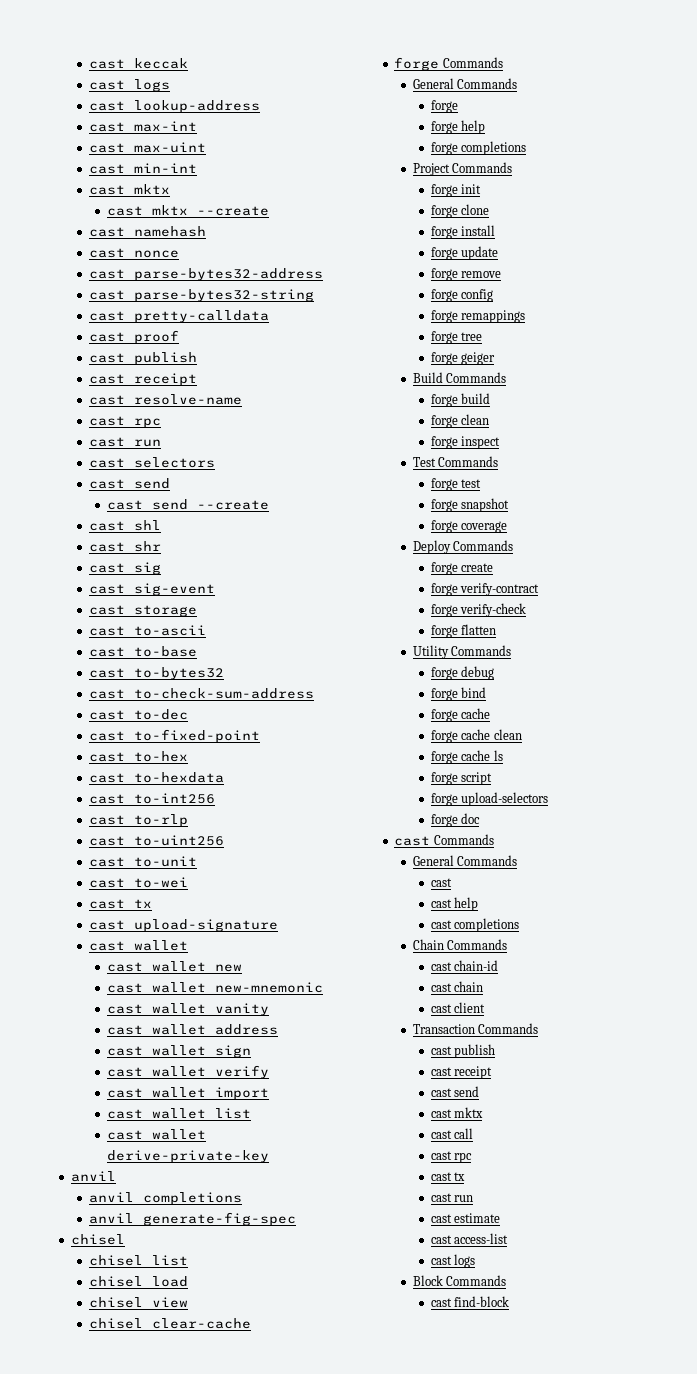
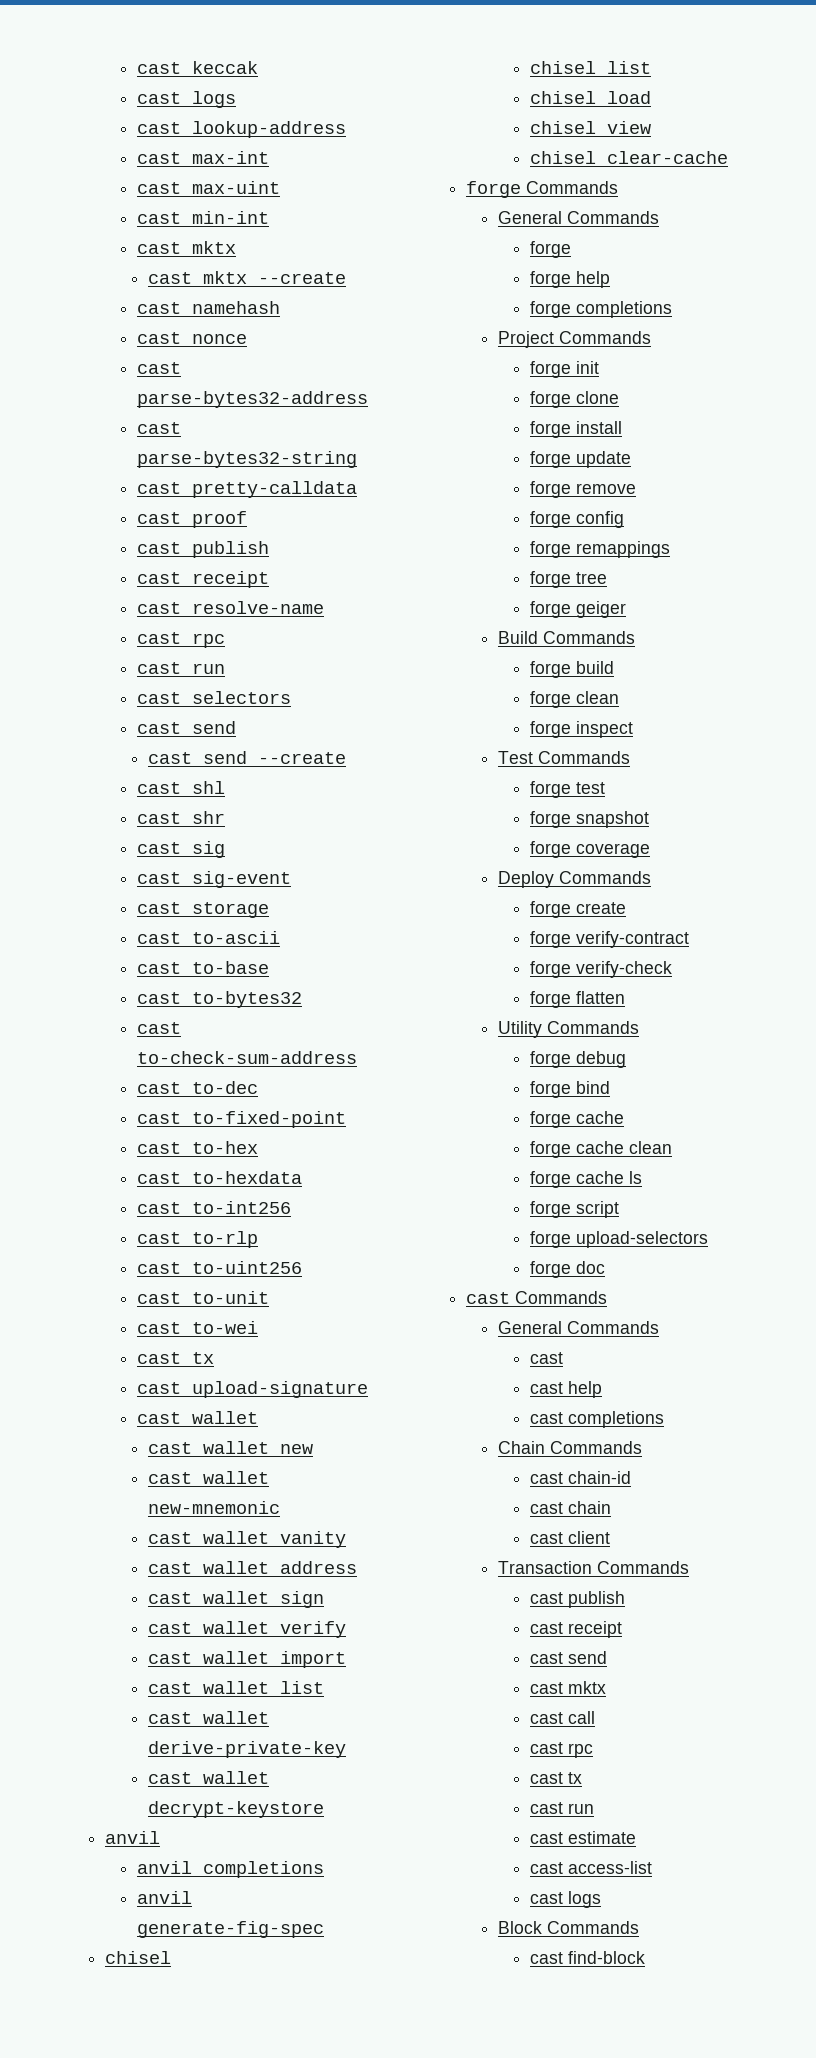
(270, 1156) none -> [147,1771,269,1784] [147,1801,324,1818] // cast wallet decrypt-keystore

